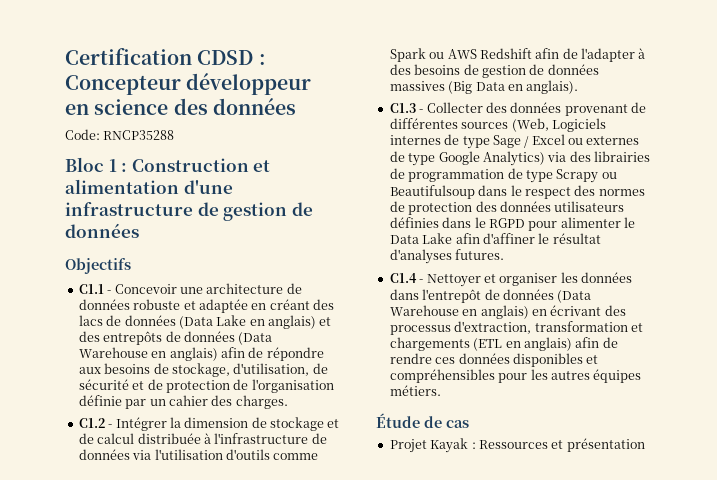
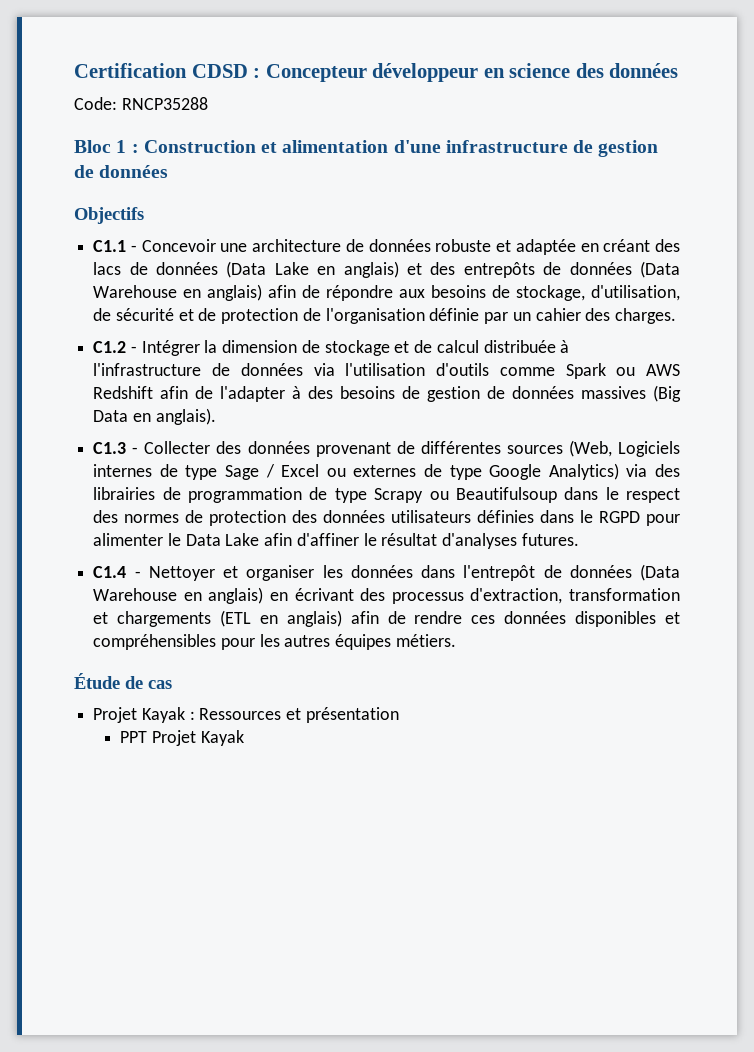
(645, 445) none -> [120,730,244,746] // PPT Projet Kayak

